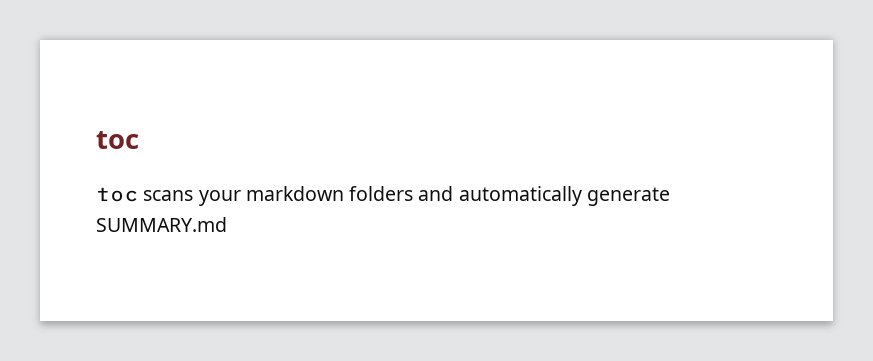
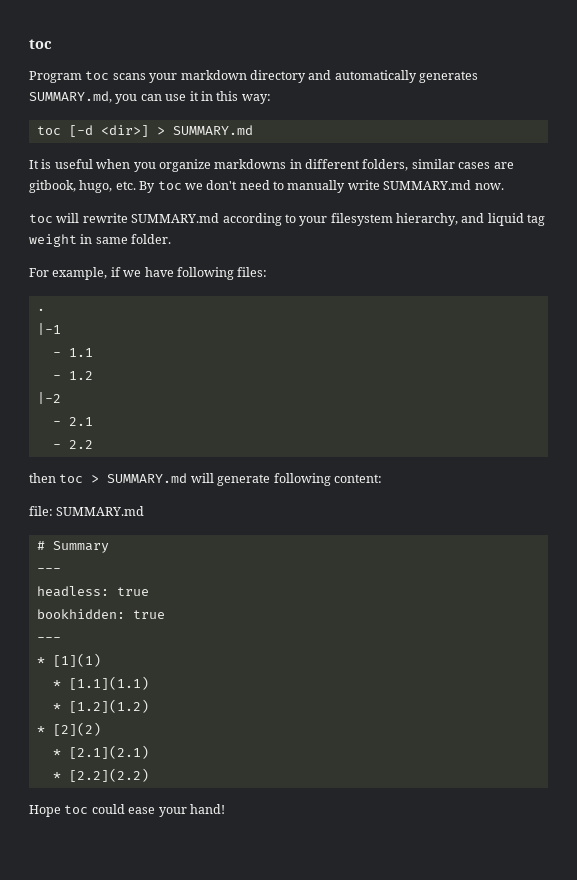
(139, 140) none -> [29,71,82,83] Program
[349,186,414,201] folders -> [249,70,306,83] directory
[586,187,670,206] [96,217,227,232] generate SUMMARY.md -> [419,71,478,83] [29,91,271,104] [36,125,253,137] [29,159,514,172] [29,180,504,193] [29,213,546,226] [29,234,172,247] [29,267,268,280] [36,308,45,311] [36,323,61,335] [52,348,93,357] [52,371,93,380] [36,392,61,404] [52,417,93,426] [52,440,93,449] [29,473,382,486] [29,506,145,516] [36,541,109,553] [36,568,61,573] [36,586,149,597] [36,609,165,619] [36,637,61,642] [36,653,101,667] [52,676,149,690] [52,699,149,713] [36,722,101,736] [52,745,149,759] [52,768,149,782] [29,804,225,817] generates SUMMARY.md, you can use it in this way: // toc [-d <dir>] > SUMMARY.md // It is useful when you organize markdowns in different folders, similar cases are gitbook, hugo, etc. By toc we don't need to manually write SUMMARY.md now. // toc will rewrite SUMMARY.md according to your filesystem hierarchy, and liquid tag weight in same folder. // For example, if we have following files: // . // |-1 // - 1.1 // - 1.2 // |-2 // - 2.1 // - 2.2 // then toc > SUMMARY.md will generate following content: // file: SUMMARY.md // # Summary // --- // headless: true // bookhidden: true // --- // * [1](1) // * [1.1](1.1) // * [1.2](1.2) // * [2](2) // * [2.1](2.1) // * [2.2](2.2) // Hope toc could ease your hand!

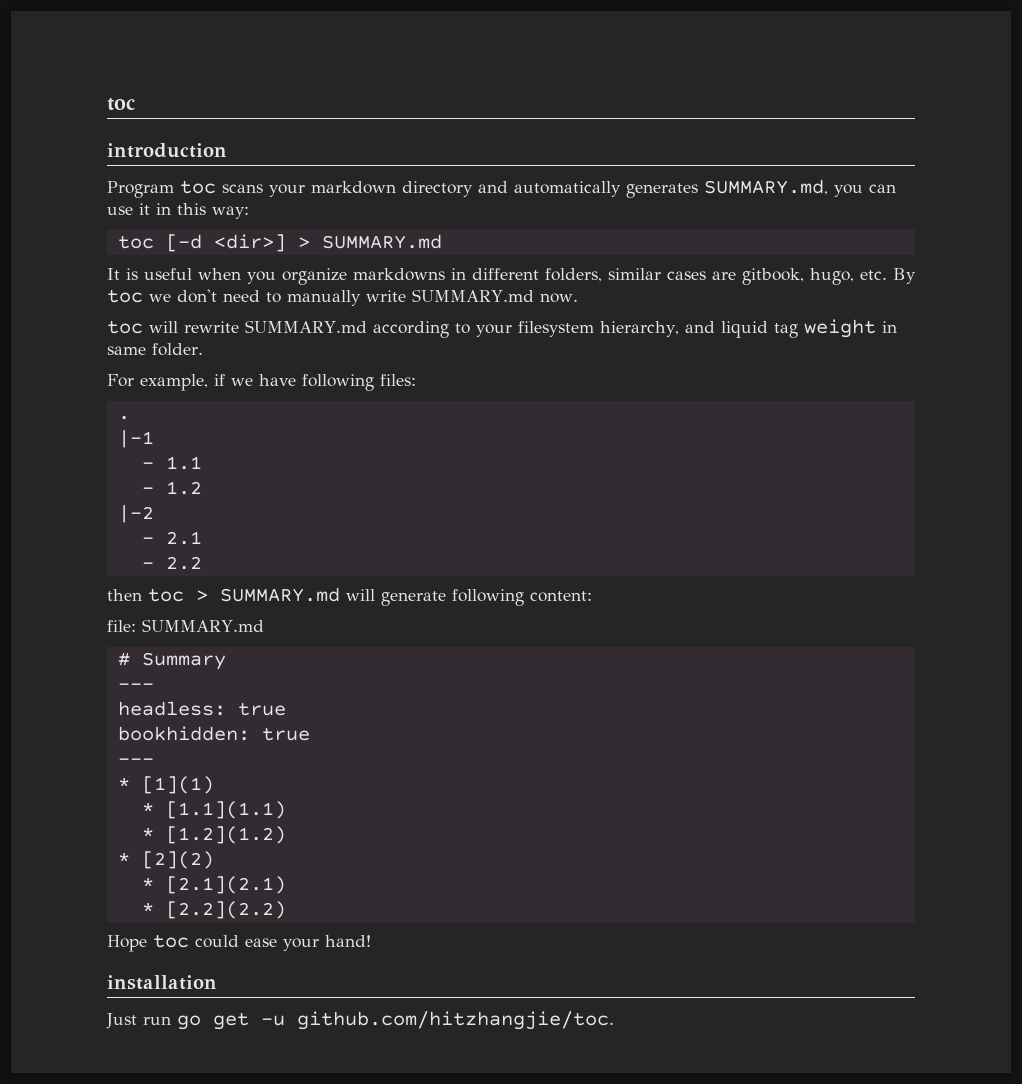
[29,39,52,49] toc -> [107,98,136,111] [107,143,227,158] toc // introduction
(225, 809) none -> [107,975,217,990] [106,1011,614,1030] // installation // Just run go get -u github.com/hitzhangjie/toc.

